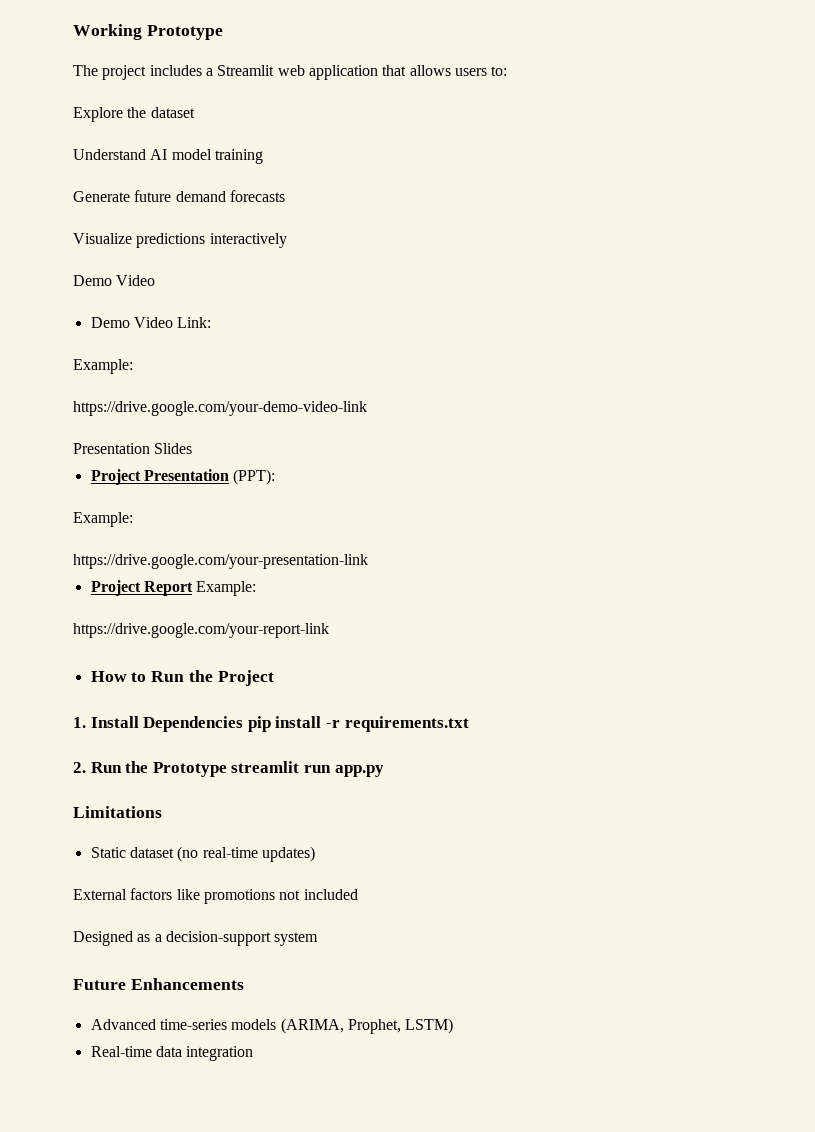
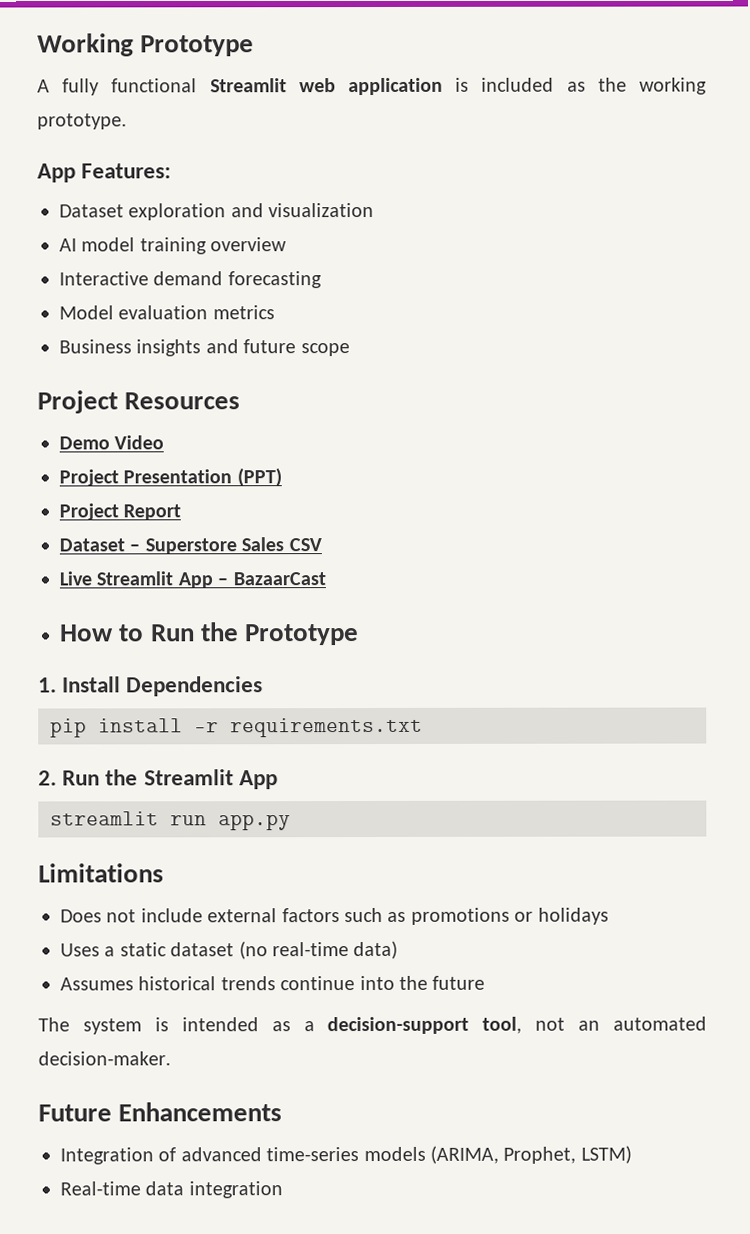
[73,65,508,80] [73,107,195,122] [73,149,263,164] [73,190,285,202] [73,233,287,248] [73,275,156,286] [90,317,212,328] [73,359,133,374] [73,401,367,416] [73,443,193,454] The project includes a Streamlit web application that allows users to: // Explore the dataset // Understand AI model training // Generate future demand forecasts // Visualize predictions interactively // Demo Video // Demo Video Link: // Example: // https://drive.google.com/your-demo-video-link // Presentation Slides -> [37,77,708,96] [37,113,127,130] [37,163,172,183] [59,203,375,221] [59,237,288,255] [59,271,322,289] [59,305,275,320] [59,339,350,357] [37,390,241,414] [59,435,165,450] A fully functional Streamlit web application is included as the working prototype. // App Features: // Dataset exploration and visualization // AI model training overview // Interactive demand forecasting // Model evaluation metrics // Business insights and future scope // Project Resources // Demo Video
[233,469,276,485] [73,512,133,527] [73,554,368,569] (PPT): // Example: // https://drive.google.com/your-presentation-link -> [236,468,282,488] (PPT)
[196,581,257,596] [73,623,329,638] Example: // https://drive.google.com/your-report-link -> [59,537,322,555] [59,571,326,589] // Dataset – Superstore Sales CSV // Live Streamlit App – BazaarCast
[217,670,274,686] Project -> [245,624,360,646] Prototype
(244, 724) none -> (264, 686) //
[152,762,227,777] Prototype -> [143,769,278,790] Streamlit App //
[90,846,315,862] [73,888,358,904] [73,931,319,946] Static dataset (no real-time updates) // External factors like promotions not included // Designed as a decision-support system -> [60,907,609,925] [60,940,399,960] [60,975,486,991] [38,1016,707,1035] [38,1051,171,1066] Does not include external factors such as promotions or holidays // Uses a static dataset (no real-time data) // Assumes historical trends continue into the future // The system is intended as a decision-support tool, not an automated decision-maker.
[90,1019,156,1030] Advanced -> [60,1147,262,1165] Integration of advanced

